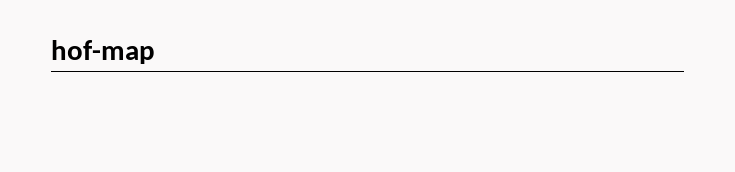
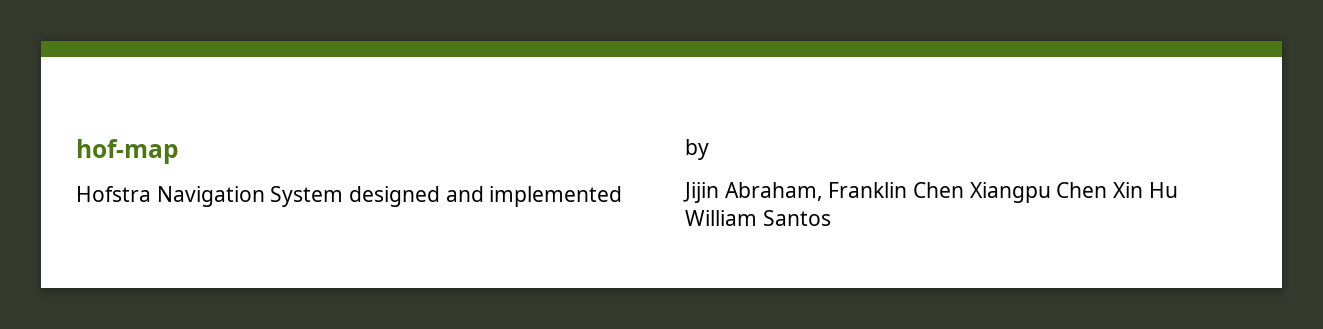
(155, 52) none -> [76,186,623,207] [685,139,709,160] [683,182,1178,203] [685,210,831,226] // Hofstra Navigation System designed and implemented by // Jijin Abraham, Franklin Chen Xiangpu Chen Xin Hu William Santos

